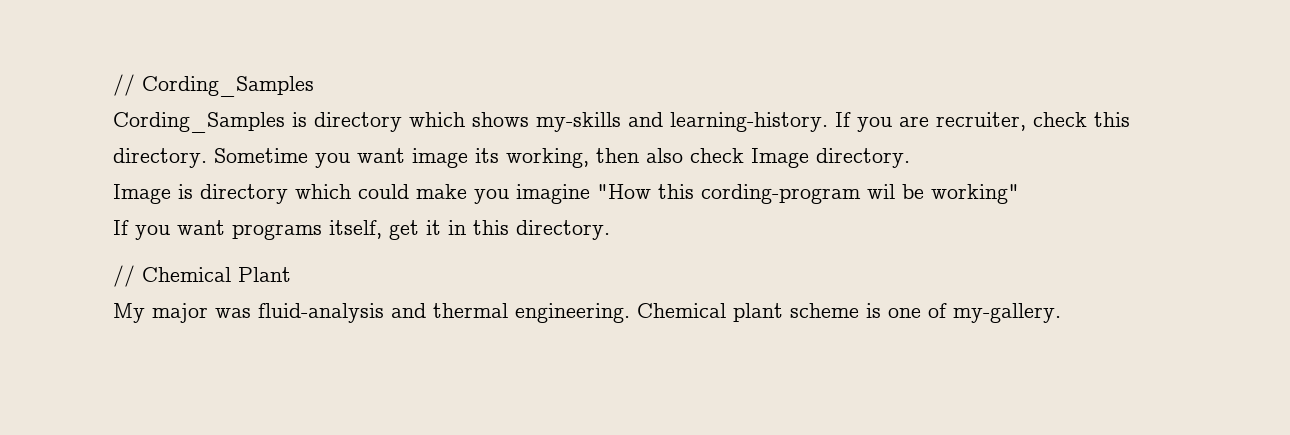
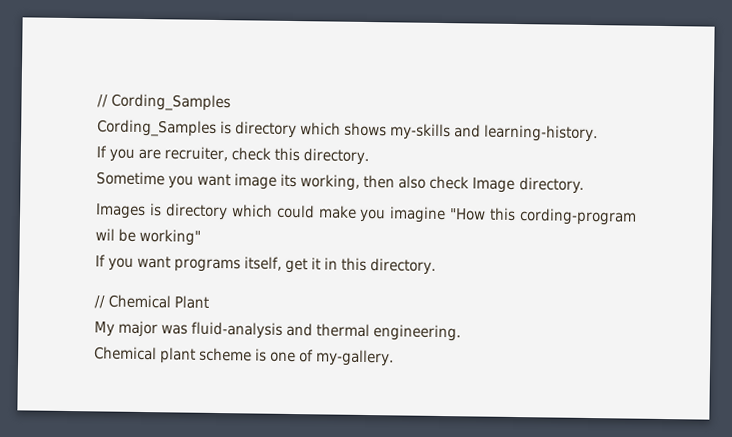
(828, 122) none -> (599, 133) //
(207, 158) none -> (370, 157) //
[113,184,171,204] Image -> [95,203,146,220] Images
(630, 313) none -> (462, 333) //

